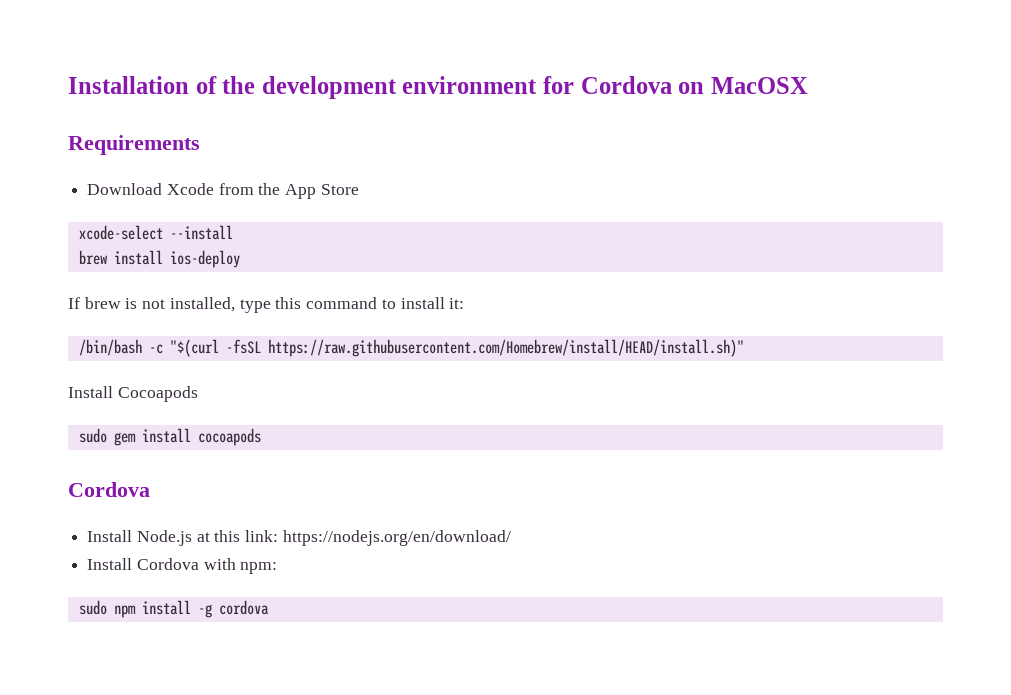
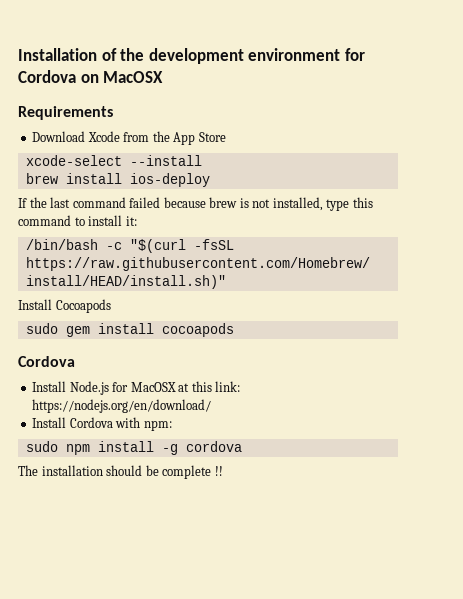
(80, 303) none -> [29,197,206,208] the last command failed because
(192, 538) none -> [112,382,176,392] for MacOSX
(269, 607) none -> [18,465,223,479] // The installation should be complete !!

